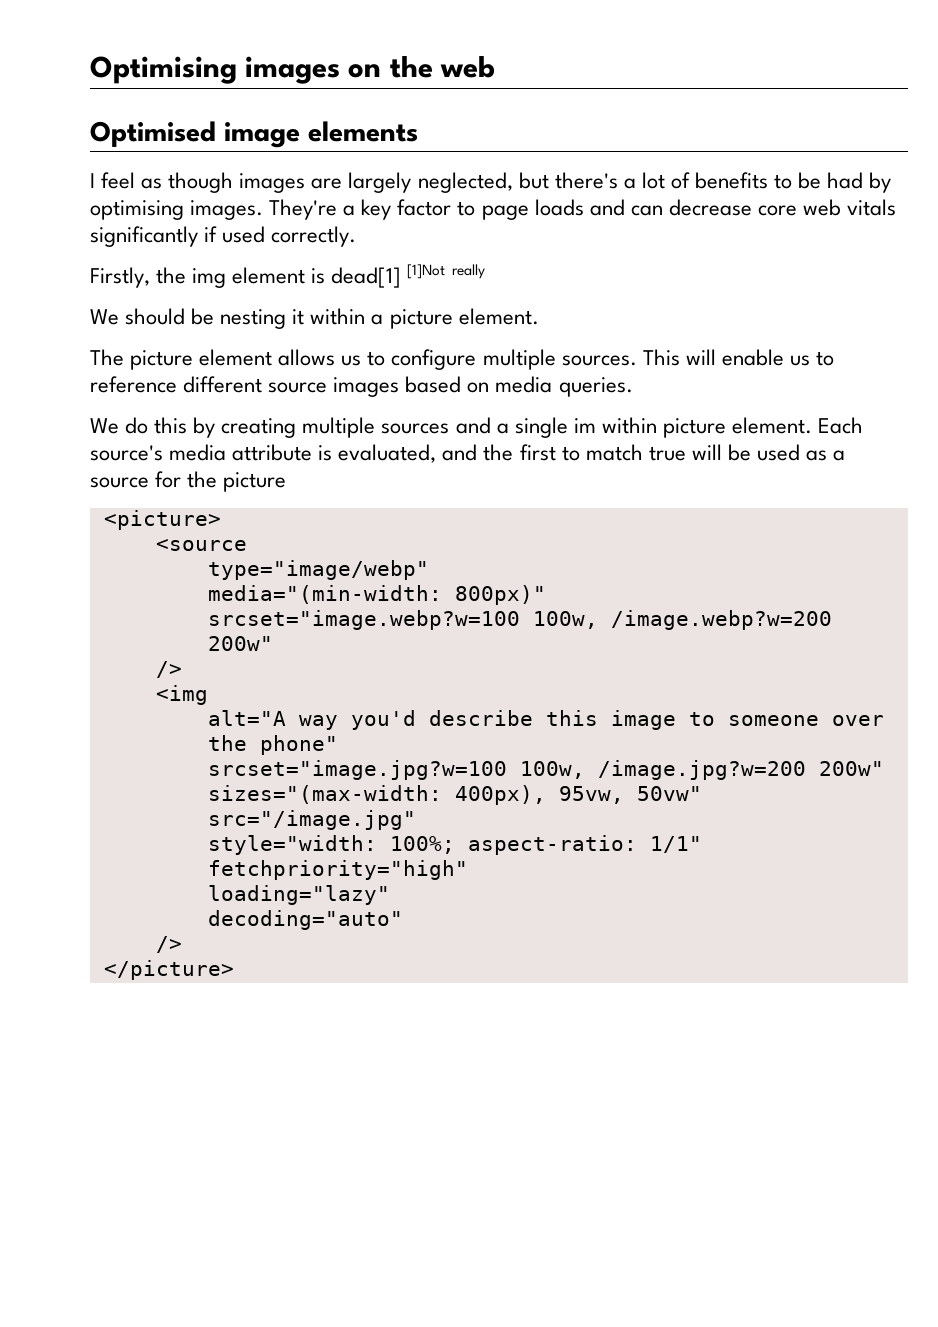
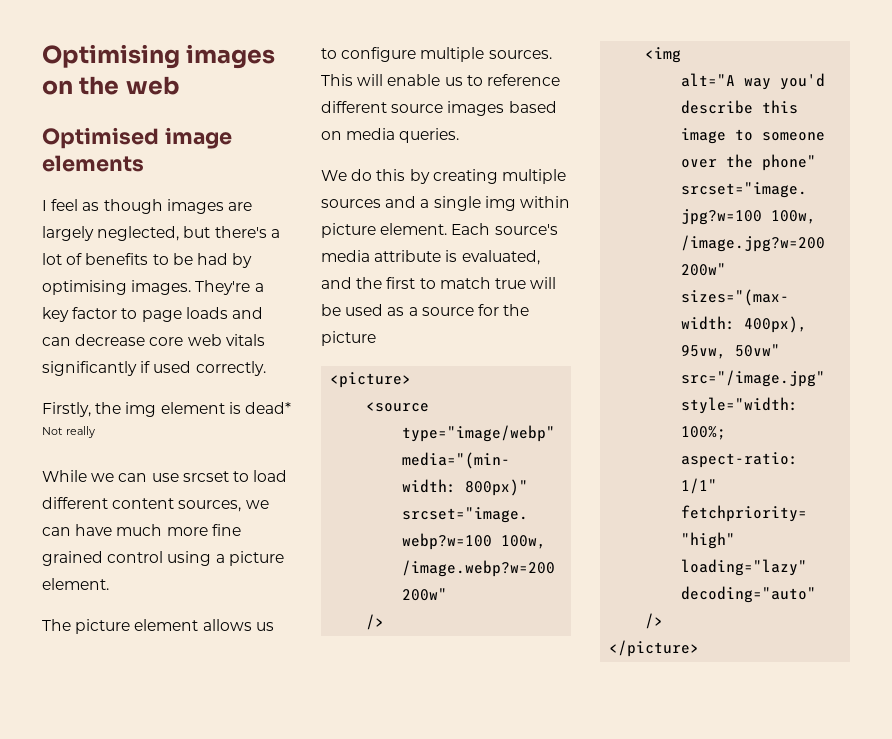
[331,264,446,288] dead[1] [1]Not -> [244,402,291,414] [42,427,63,435] dead* Not
[90,308,366,329] We should be nesting it within -> [42,470,288,482] [42,497,269,512] [42,524,241,536] [42,551,212,566] While we can use srcset to load different content sources, we can have much more fine grained control using
[573,418,596,433] im -> [484,196,516,211] img

